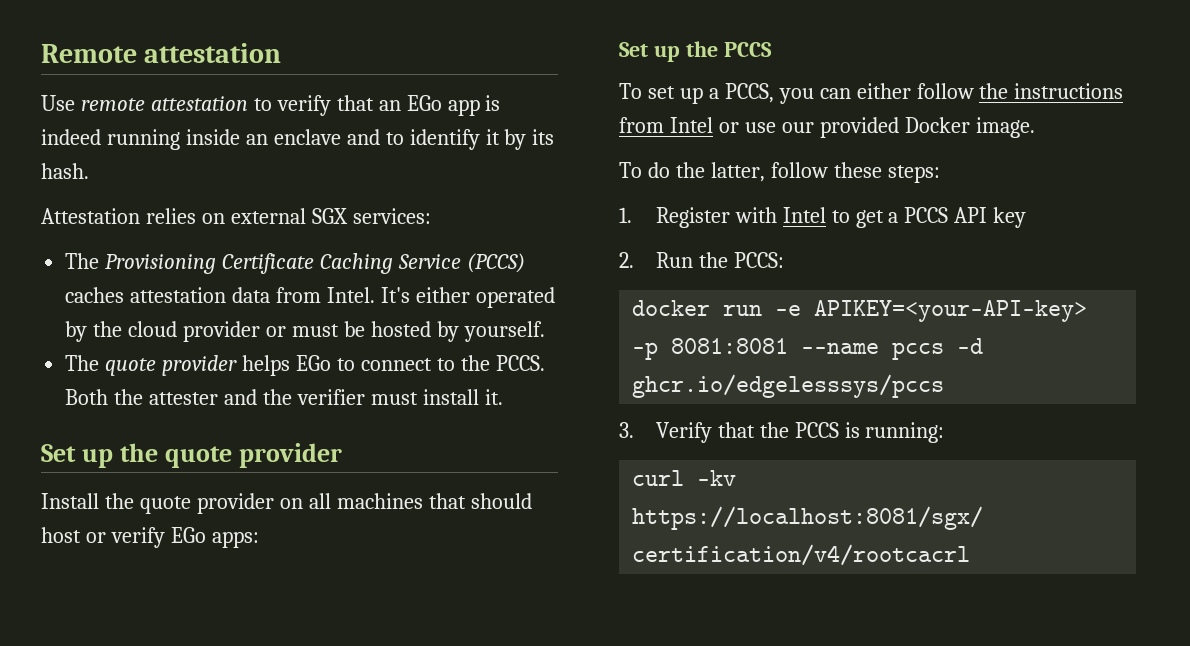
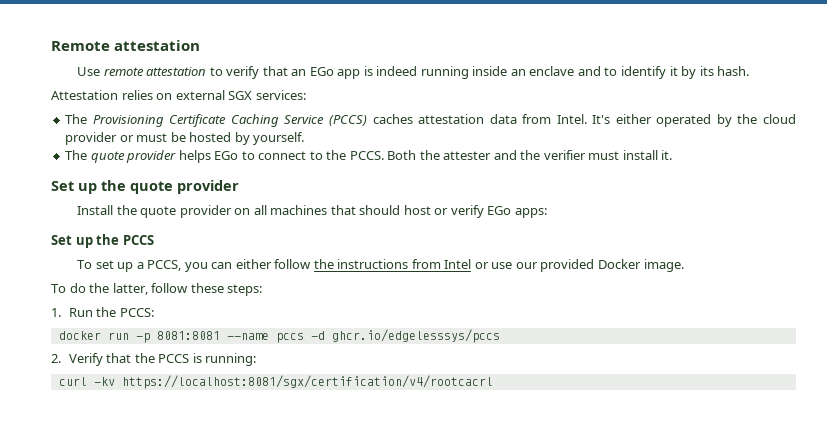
[655,207,1027,228] [619,252,634,268] Register with Intel to get a PCCS API key // 2. -> (61, 312) none
[775,300,1088,322] -e APIKEY=<your-API-key> -> (129, 336) none
[619,422,634,438] 3. -> [51,354,61,363] 2.

